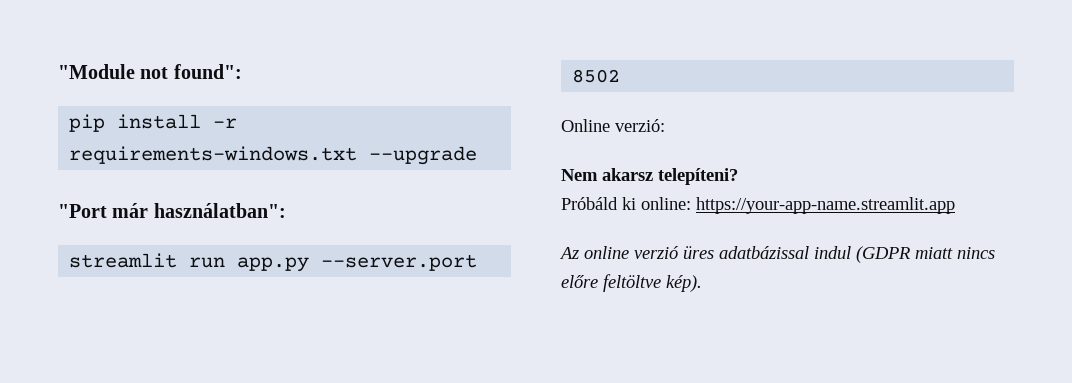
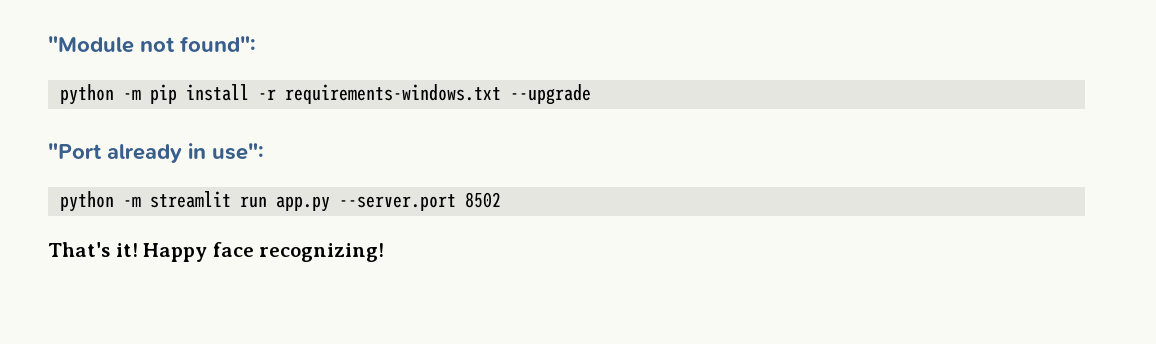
(242, 71) none -> [60,84,142,105] python -m
[112,203,286,218] már használatban": // -> [107,143,264,163] [60,191,142,212] already in use": // python -m
[561,119,665,132] [561,168,738,185] [561,197,955,214] [559,246,995,263] [561,274,702,292] Online verzió: // Nem akarsz telepíteni? // Próbáld ki online: https://your-app-name.streamlit.app // Az online verzió üres adatbázissal indul (GDPR miatt nincs előre feltöltve kép). -> [48,242,385,262] That's it! Happy face recognizing!

